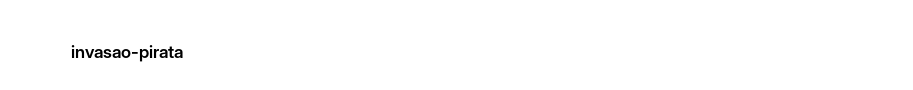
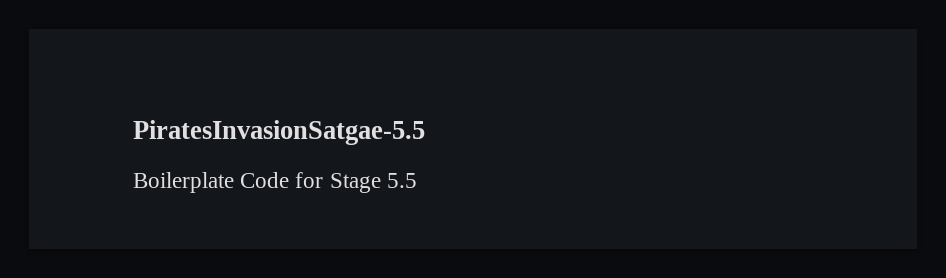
[71,45,183,62] invasao-pirata -> [133,120,425,145] [133,172,417,193] PiratesInvasionSatgae-5.5 // Boilerplate Code for Stage 5.5

